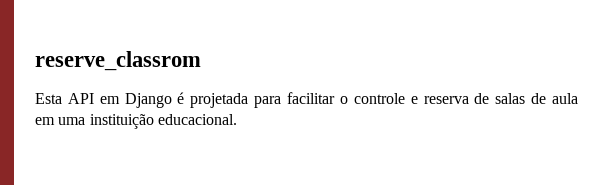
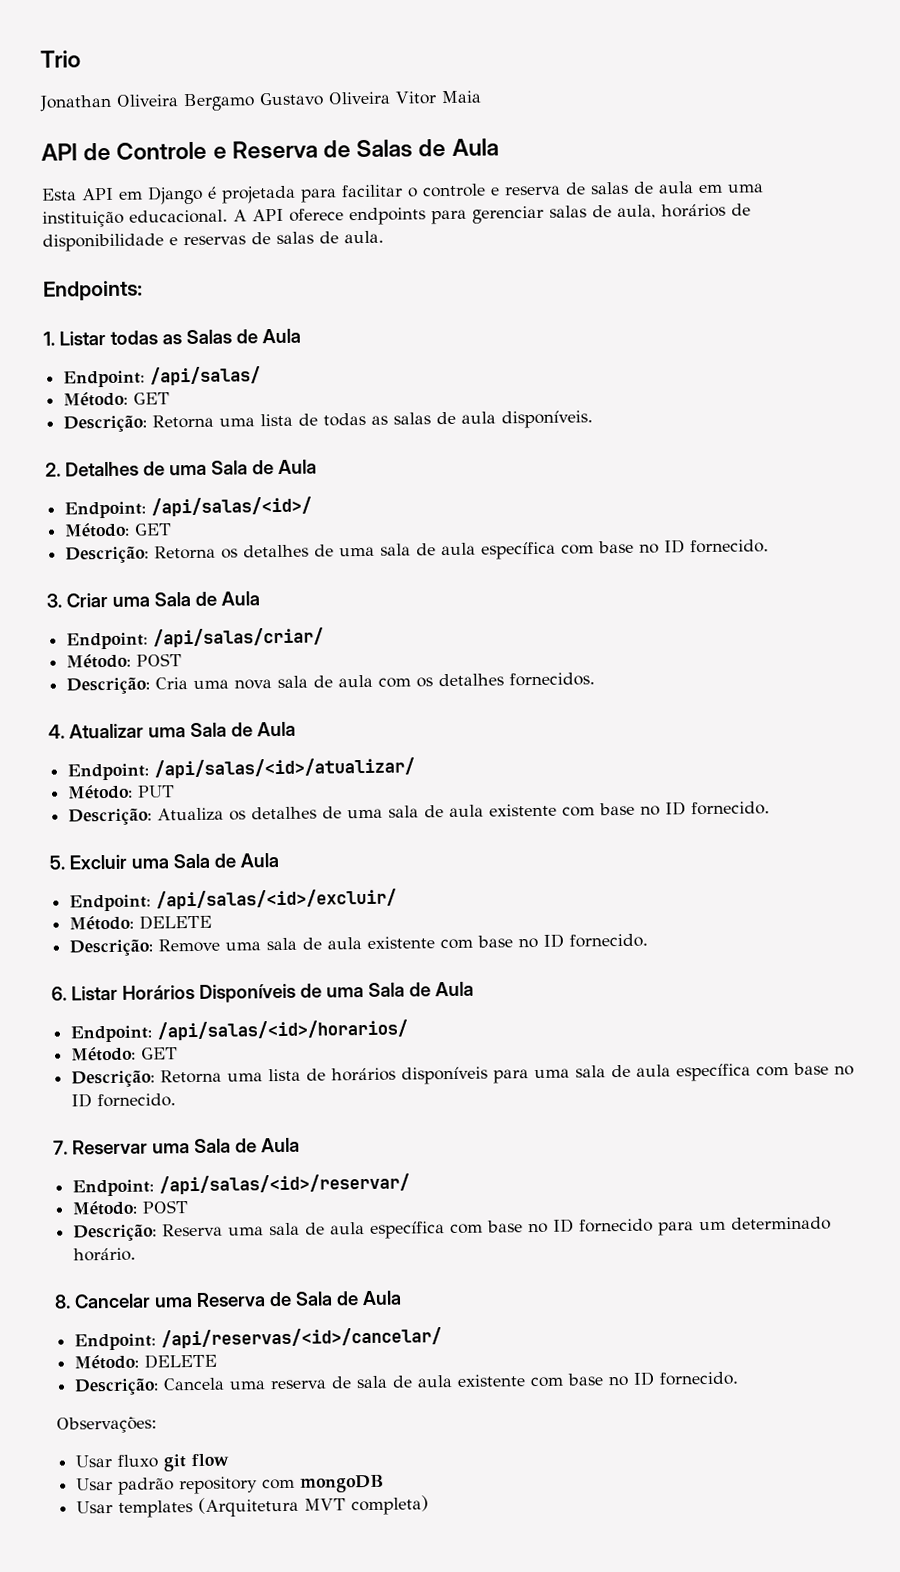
[35,51,201,71] reserve_classrom -> [40,50,81,68] [39,90,482,112] [41,138,499,161] Trio // Jonathan Oliveira Bergamo Gustavo Oliveira Vitor Maia // API de Controle e Reserva de Salas de Aula
(237, 119) none -> [233,203,751,226] [42,230,384,252] [43,280,143,301] [43,328,301,346] [63,366,262,388] [63,391,171,407] [63,410,594,433] [45,459,317,477] [64,496,313,519] [64,522,173,538] [65,539,770,564] [46,591,260,608] [66,627,325,650] [66,653,183,669] [66,672,596,695] [48,721,296,739] [67,757,416,781] [67,784,176,800] [68,801,771,826] [49,853,279,870] [69,888,398,912] [69,914,213,931] [69,933,649,957] [51,981,474,1003] [70,1019,409,1043] [71,1046,179,1062] [71,1062,855,1088] [71,1093,177,1108] [53,1137,300,1155] [72,1173,411,1197] [72,1200,189,1216] [73,1216,832,1242] [73,1247,137,1262] [54,1290,402,1309] [74,1327,443,1351] [74,1353,218,1370] [74,1371,740,1396] [56,1416,157,1434] [75,1453,230,1472] [76,1474,385,1495] [76,1495,430,1518] A API oferece endpoints para gerenciar salas de aula, horários de disponibilidade e reservas de salas de aula. // Endpoints: // 1. Listar todas as Salas de Aula // Endpoint: /api/salas/ // Método: GET // Descrição: Retorna uma lista de todas as salas de aula disponíveis. // 2. Detalhes de uma Sala de Aula // Endpoint: /api/salas/<id>/ // Método: GET // Descrição: Retorna os detalhes de uma sala de aula específica com base no ID fornecido. // 3. Criar uma Sala de Aula // Endpoint: /api/salas/criar/ // Método: POST // Descrição: Cria uma nova sala de aula com os detalhes fornecidos. // 4. Atualizar uma Sala de Aula // Endpoint: /api/salas/<id>/atualizar/ // Método: PUT // Descrição: Atualiza os detalhes de uma sala de aula existente com base no ID fornecido. // 5. Excluir uma Sala de Aula // Endpoint: /api/salas/<id>/excluir/ // Método: DELETE // Descrição: Remove uma sala de aula existente com base no ID fornecido. // 6. Listar Horários Disponíveis de uma Sala de Aula // Endpoint: /api/salas/<id>/horarios/ // Método: GET // Descrição: Retorna uma lista de horários disponíveis para uma sala de aula específica com base no ID fornecido. // 7. Reservar uma Sala de Aula // Endpoint: /api/salas/<id>/reservar/ // Método: POST // Descrição: Reserva uma sala de aula específica com base no ID fornecido para um determinado horário. // 8. Cancelar uma Reserva de Sala de Aula // Endpoint: /api/reservas/<id>/cancelar/ // Método: DELETE // Descrição: Cancela uma reserva de sala de aula existente com base no ID fornecido. // Observações: // Usar fluxo git flow // Usar padrão repository com mongoDB // Usar templates (Arquitetura MVT completa)

